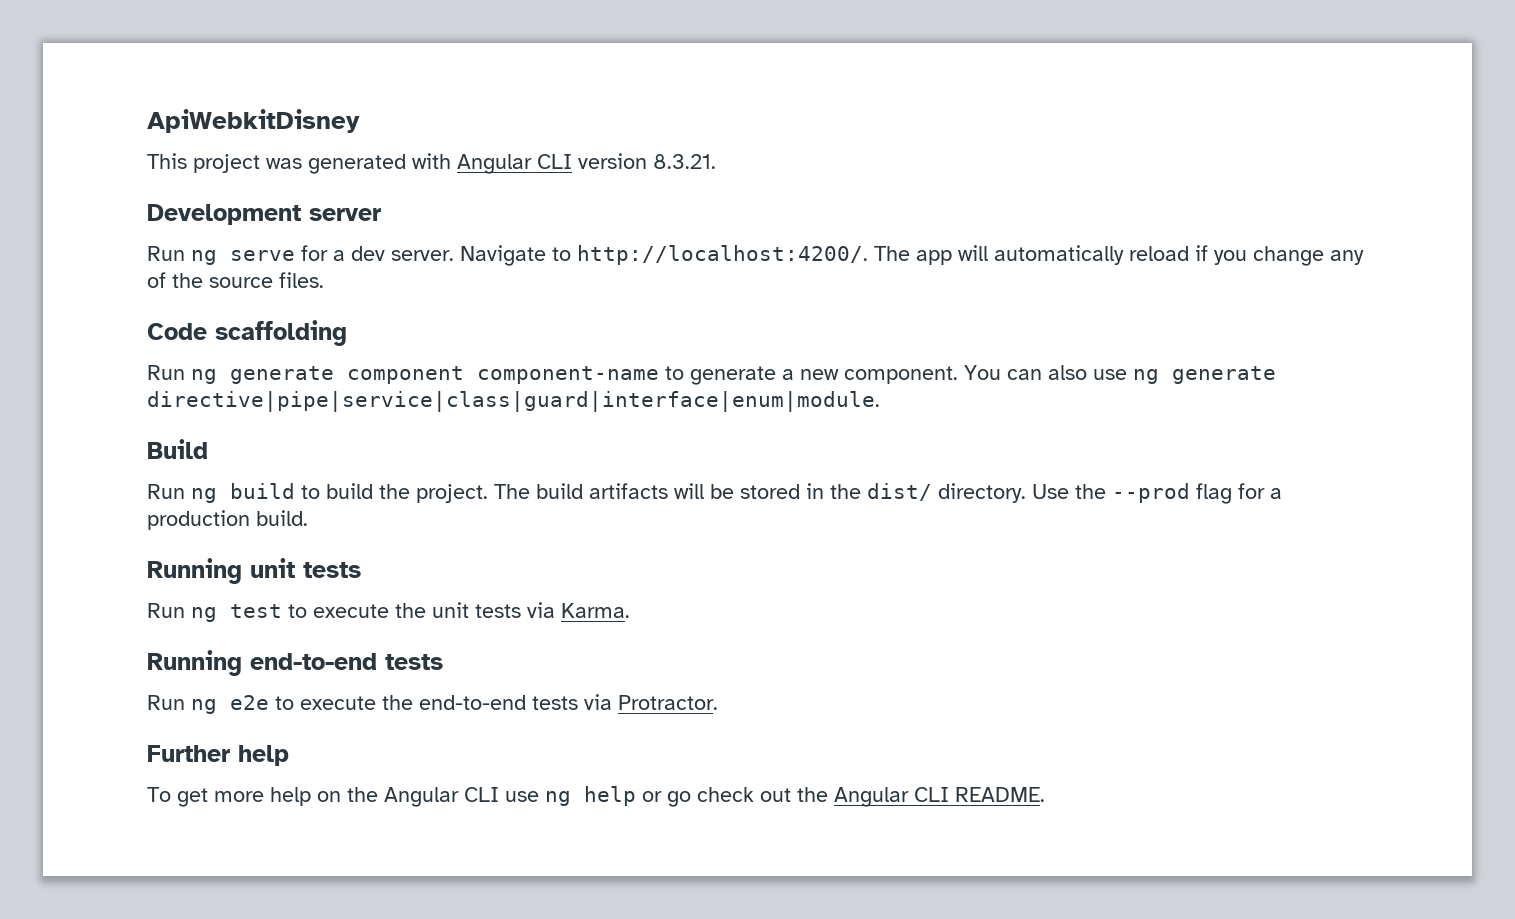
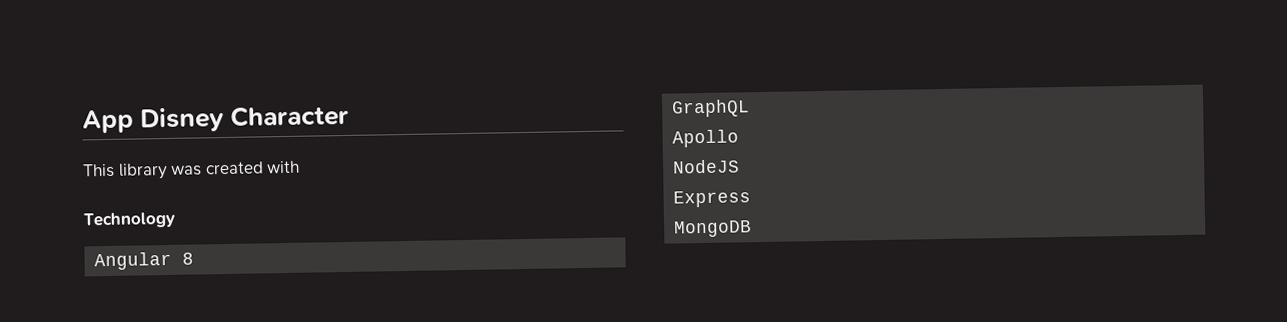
[147,109,360,133] [147,153,716,174] [147,204,381,225] [147,245,1364,266] [147,272,324,288] [147,320,347,346] [147,365,1276,385] [147,391,880,412] [147,439,208,459] [147,483,1282,504] [147,510,308,530] [147,558,361,584] [147,602,630,622] [147,650,443,676] [147,694,718,714] [147,745,289,766] [147,786,1045,807] ApiWebkitDisney // This project was generated with Angular CLI version 8.3.21. // Development server // Run ng serve for a dev server. Navigate to http://localhost:4200/. The app will automatically reload if you change any of the source files. // Code scaffolding // Run ng generate component component-name to generate a new component. You can also use ng generate directive|pipe|service|class|guard|interface|enum|module. // Build // Run ng build to build the project. The build artifacts will be stored in the dist/ directory. Use the --prod flag for a production build. // Running unit tests // Run ng test to execute the unit tests via Karma. // Running end-to-end tests // Run ng e2e to execute the end-to-end tests via Protractor. // Further help // To get more help on the Angular CLI use ng help or go check out the Angular CLI README. -> [82,104,350,134] [82,160,301,180] [83,211,176,229] [94,251,195,271] [671,99,751,118] [672,129,740,148] [672,159,741,174] [673,190,752,208] [674,220,753,238] App Disney Character // This library was created with // Technology // Angular 8 // GraphQL // Apollo // NodeJS // Express // MongoDB

